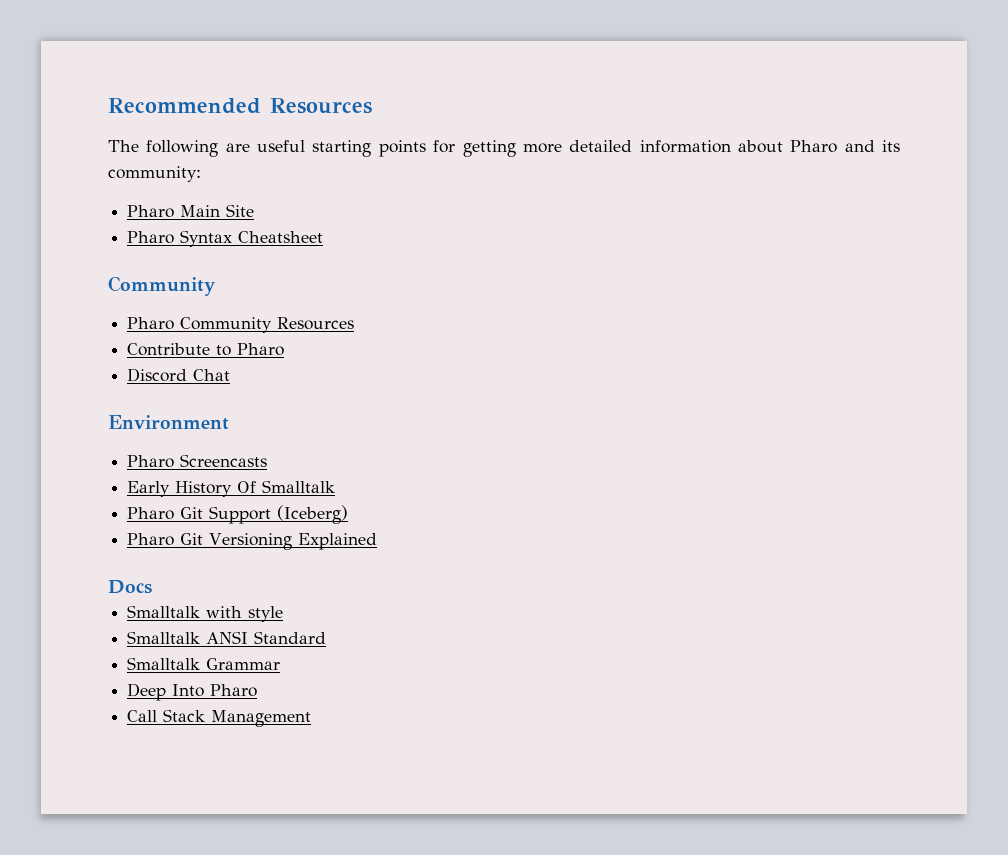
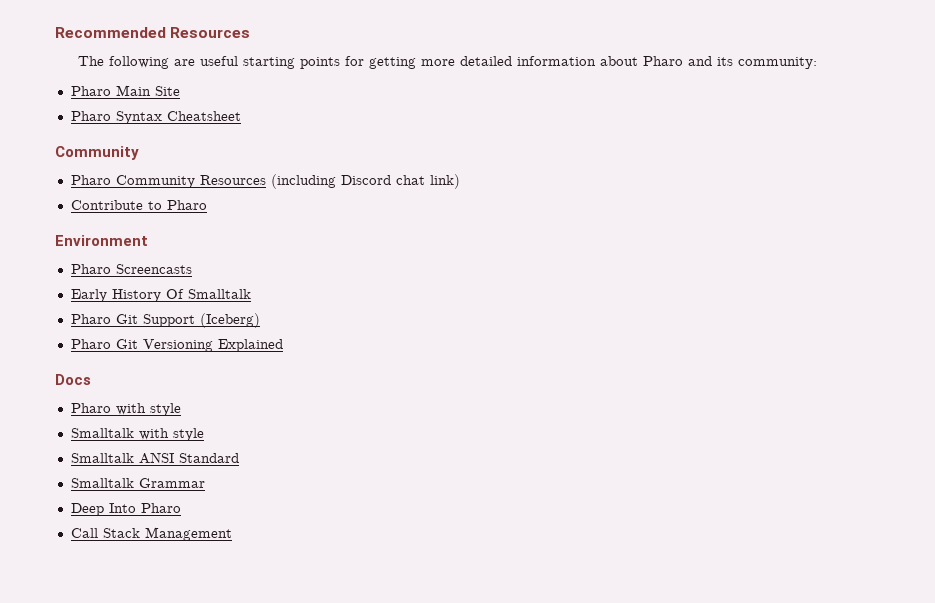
(355, 323) none -> [270,174,460,189] (including Discord chat link)
[127,368,231,382] // Discord Chat -> (207, 205) none
(152, 587) none -> [70,403,181,416] // Pharo with style

